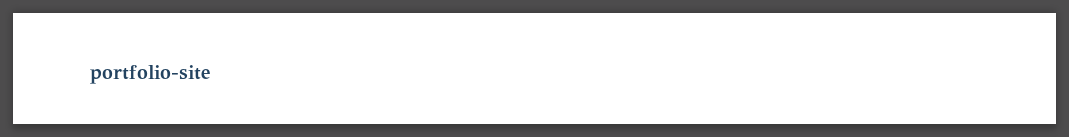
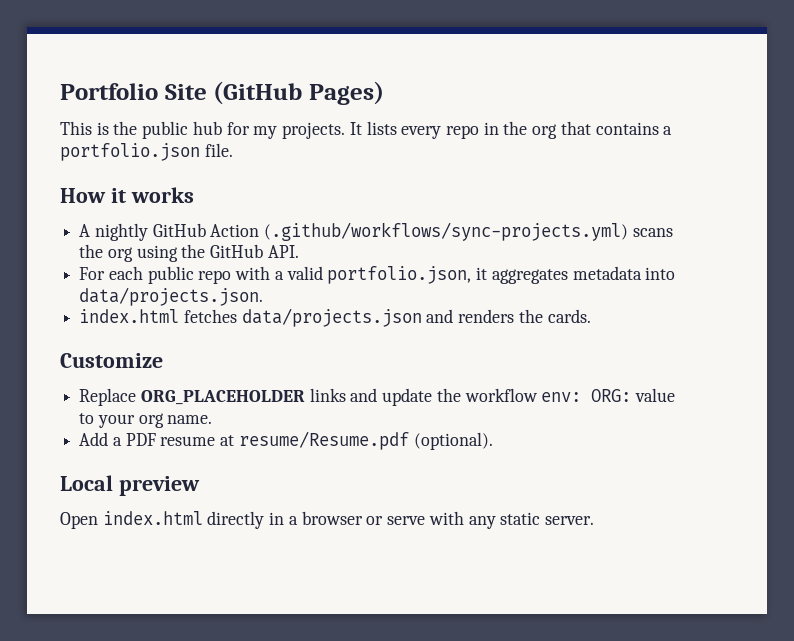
[90,65,211,84] portfolio-site -> [60,81,384,105] [60,121,673,139] [60,143,233,161] [60,187,194,203] [79,222,673,241] [79,244,299,262] [79,266,676,284] [79,287,264,306] [79,308,591,327] [60,353,163,368] [79,388,676,406] [79,413,213,428] [79,431,493,450] [60,475,200,496] [60,511,594,529] Portfolio Site (GitHub Pages) // This is the public hub for my projects. It lists every repo in the org that contains a portfolio.json file. // How it works // A nightly GitHub Action (.github/workflows/sync-projects.yml) scans the org using the GitHub API. // For each public repo with a valid portfolio.json, it aggregates metadata into data/projects.json. // index.html fetches data/projects.json and renders the cards. // Customize // Replace ORG_PLACEHOLDER links and update the workflow env: ORG: value to your org name. // Add a PDF resume at resume/Resume.pdf (optional). // Local preview // Open index.html directly in a browser or serve with any static server.

